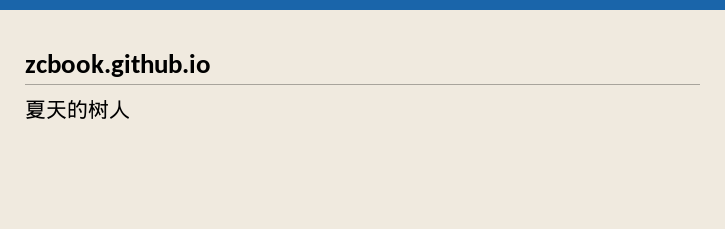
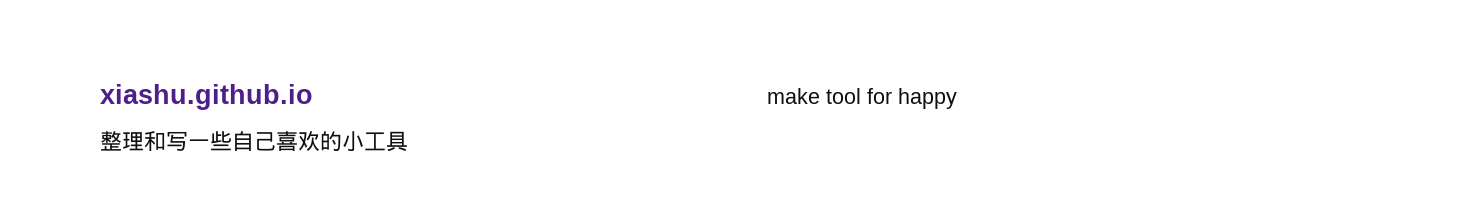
[25,54,211,77] [25,100,130,119] zcbook.github.io // 夏天的树人 -> [100,84,313,110] [100,131,408,152] [767,88,957,109] xiashu.github.io // 整理和写一些自己喜欢的小工具 // make tool for happy

